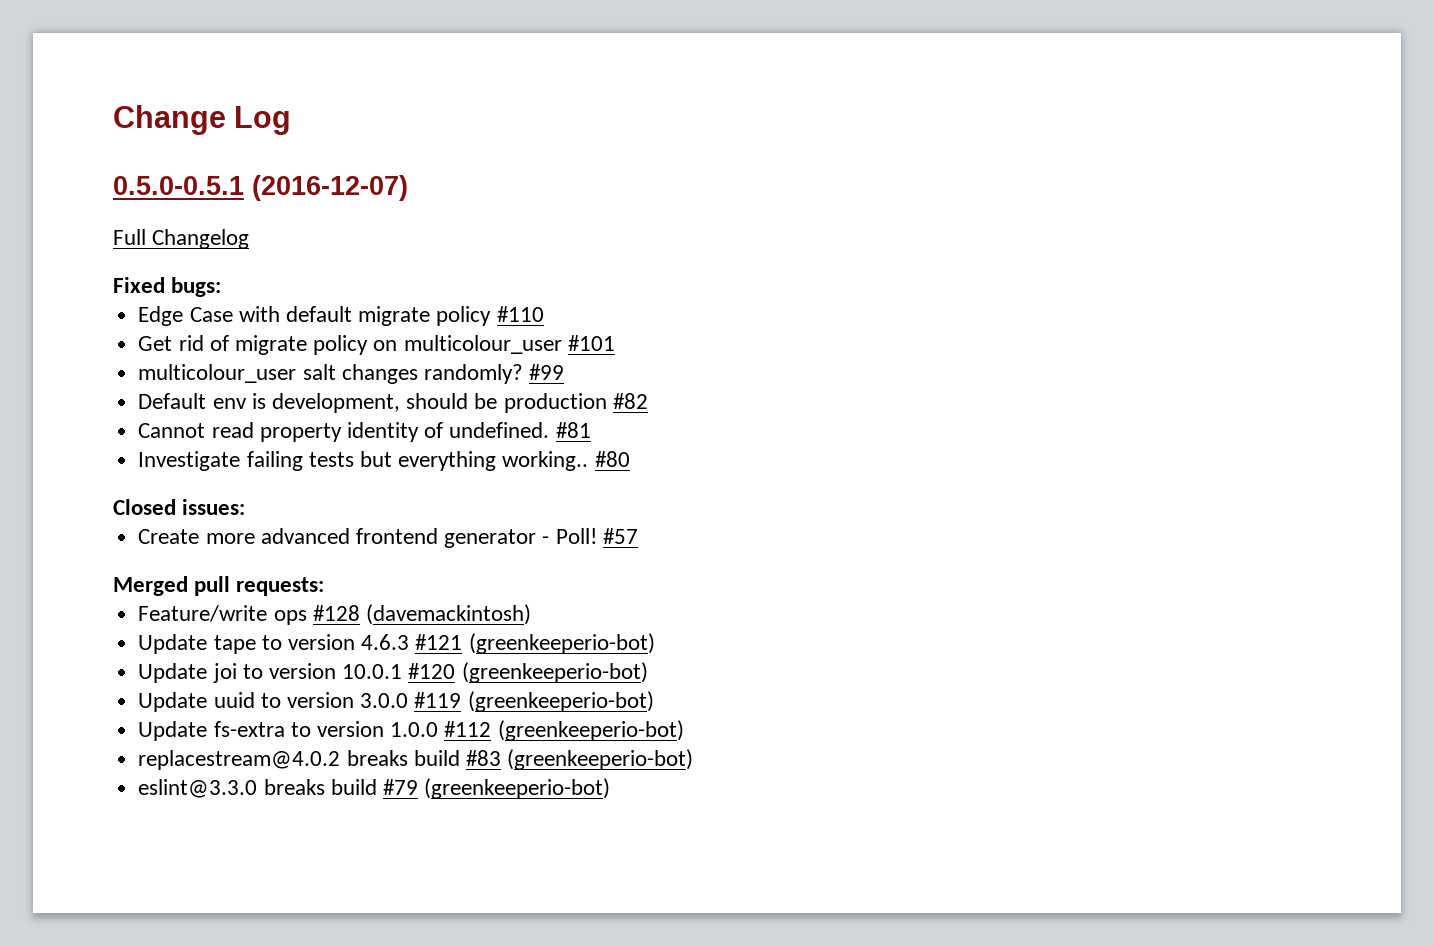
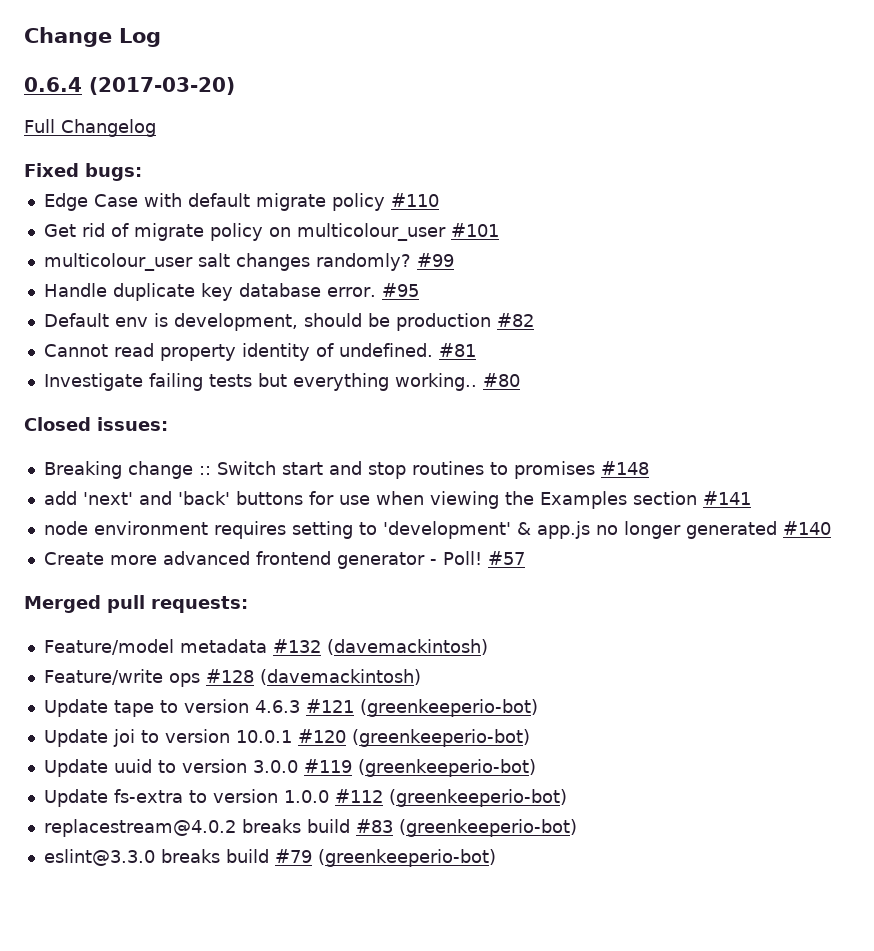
[113,175,408,201] 0.5.0-0.5.1 (2016-12-07) -> [24,77,235,95] 0.6.4 (2017-03-20)
(565, 372) none -> [43,283,419,301] // Handle duplicate key database error. #95
(246, 507) none -> [43,461,649,479] [43,491,751,509] [43,521,831,539] // Breaking change :: Switch start and stop routines to promises #148 // add 'next' and 'back' buttons for use when viewing the Examples section #141 // node environment requires setting to 'development' & app.js no longer generated #140
(325, 586) none -> [43,639,488,655] // Feature/model metadata #132 (davemackintosh)

